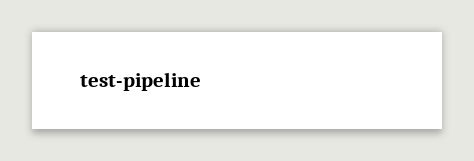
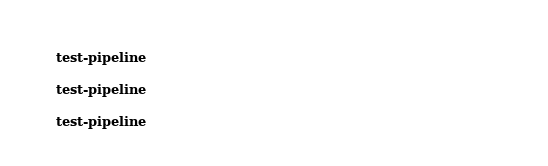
[80,72,201,91] test-pipeline -> [56,52,146,65] [56,84,146,97] [56,116,146,129] test-pipeline // test-pipeline // test-pipeline

